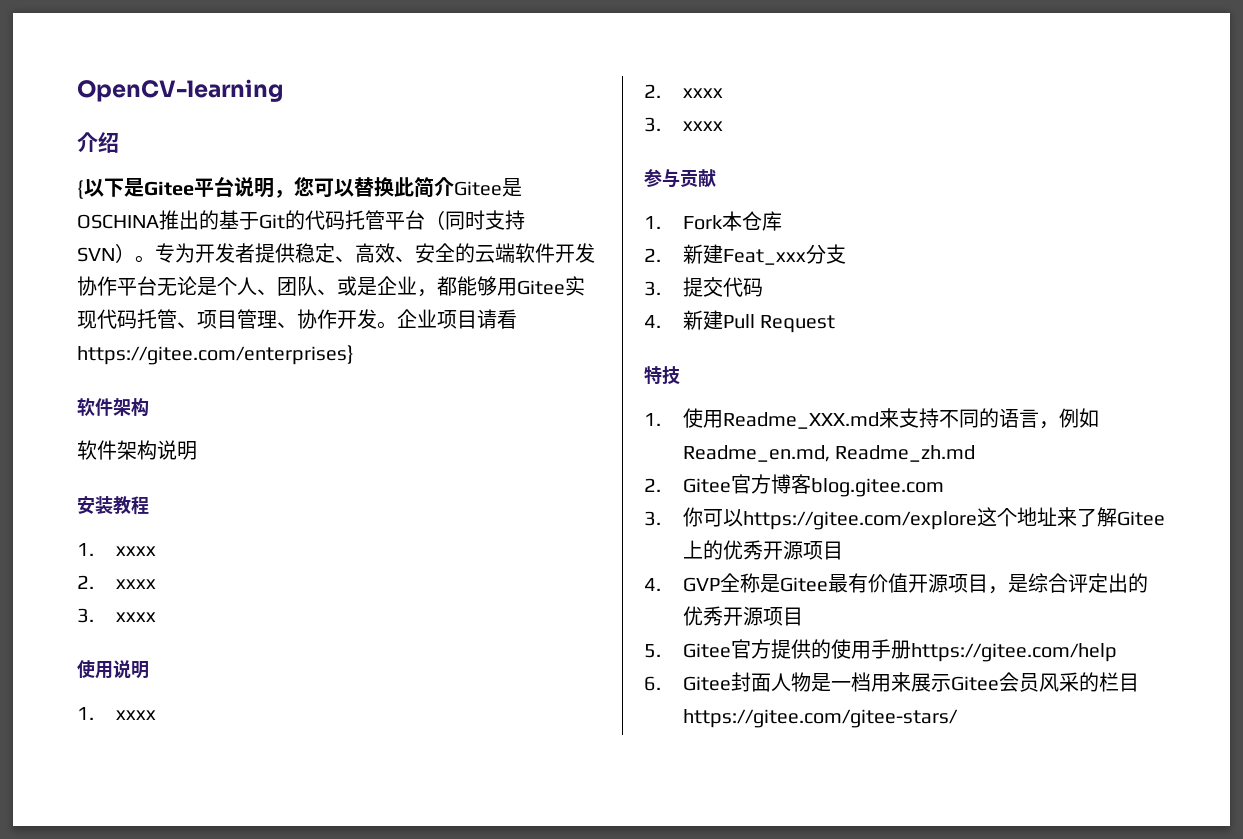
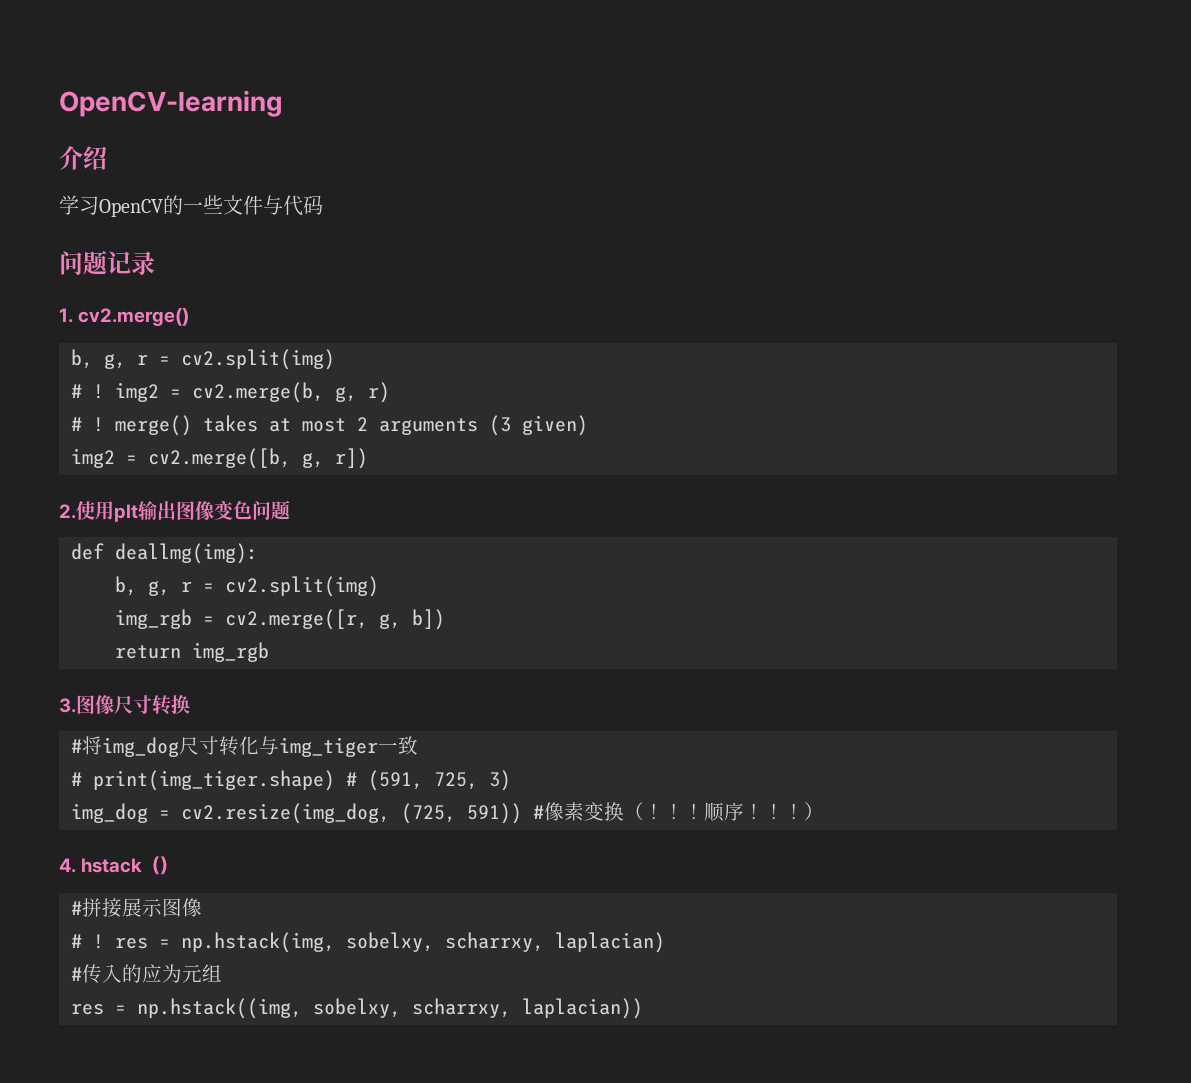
[77,177,522,199] [77,210,525,230] [77,243,595,263] [77,276,585,297] [77,309,517,329] [77,345,354,365] [77,398,149,417] [77,440,197,460] [77,496,149,515] [77,543,156,556] [77,575,156,589] [77,608,156,623] [77,660,149,679] [77,707,156,720] [644,84,723,98] [644,117,723,132] [644,169,716,188] [644,211,782,231] [644,244,846,265] [644,277,763,297] [644,310,836,333] [644,366,680,385] [644,408,1099,429] [682,445,976,462] [644,474,944,497] [644,507,1165,530] [682,540,843,560] [644,573,1148,594] [682,606,803,626] [644,639,1117,662] [644,672,1139,692] [682,709,958,728] {以下是Gitee平台说明，您可以替换此简介Gitee是OSCHINA推出的基于Git的代码托管平台（同时支持SVN）。专为开发者提供稳定、高效、安全的云端软件开发协作平台无论是个人、团队、或是企业，都能够用Gitee实现代码托管、项目管理、协作开发。企业项目请看https://gitee.com/enterprises} // 软件架构 // 软件架构说明 // 安装教程 // 1. xxxx // 2. xxxx // 3. xxxx // 使用说明 // 1. xxxx // 2. xxxx // 3. xxxx // 参与贡献 // 1. Fork本仓库 // 2.新建Feat_xxx分支 // 3.提交代码 // 4.新建Pull Request // 特技 // 1.使用Readme_XXX.md来支持不同的语言，例如Readme_en.md, Readme_zh.md // 2. Gitee官方博客blog.gitee.com // 3.你可以https://gitee.com/explore这个地址来了解Gitee上的优秀开源项目 // 4. GVP全称是Gitee最有价值开源项目，是综合评定出的优秀开源项目 // 5. Gitee官方提供的使用手册https://gitee.com/help // 6. Gitee封面人物是一档用来展示Gitee会员风采的栏目https://gitee.com/gitee-stars/ -> [59,195,323,217] [59,250,155,275] [59,308,190,326] [71,349,335,370] [71,382,390,403] [71,415,588,436] [71,448,368,469] [59,500,290,522] [71,543,258,564] [115,576,379,597] [115,609,445,630] [115,642,269,662] [59,694,190,715] [71,736,418,757] [71,770,511,791] [71,802,824,824] [59,856,179,875] [71,898,202,918] [71,932,665,953] [71,964,222,983] [71,998,643,1019] 学习OpenCV的一些文件与代码 // 问题记录 // 1. cv2.merge() // b, g, r = cv2.split(img) // # ! img2 = cv2.merge(b, g, r) // # ! merge() takes at most 2 arguments (3 given) // img2 = cv2.merge([b, g, r]) // 2.使用plt输出图像变色问题 // def deallmg(img): // b, g, r = cv2.split(img) // img_rgb = cv2.merge([r, g, b]) // return img_rgb // 3.图像尺寸转换 // #将img_dog尺寸转化与img_tiger一致 // # print(img_tiger.shape) # (591, 725, 3) // img_dog = cv2.resize(img_dog, (725, 591)) #像素变换（！！！顺序！！！） // 4. hstack（） // #拼接展示图像 // # ! res = np.hstack(img, sobelxy, scharrxy, laplacian) // #传入的应为元组 // res = np.hstack((img, sobelxy, scharrxy, laplacian))

